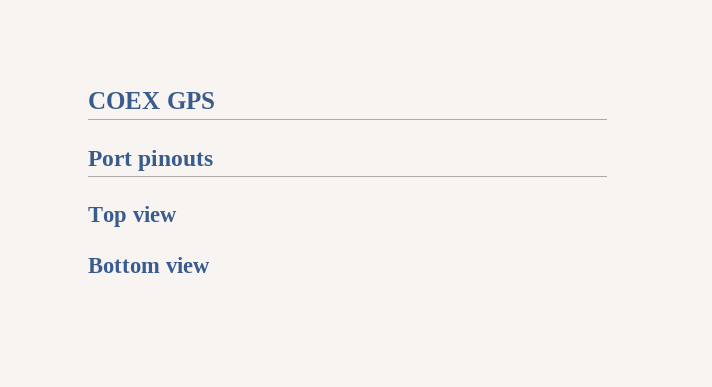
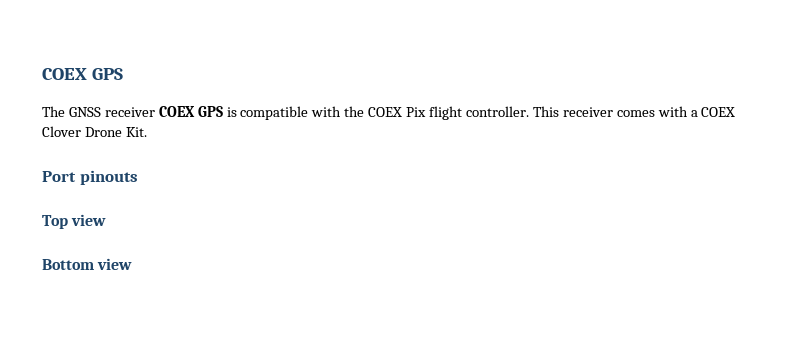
[88,92,215,109] COEX GPS -> [42,68,123,80] [42,106,736,120] [42,126,147,137] COEX GPS // The GNSS receiver COEX GPS is compatible with the COEX Pix flight controller. This receiver comes with a COEX Clover Drone Kit.

